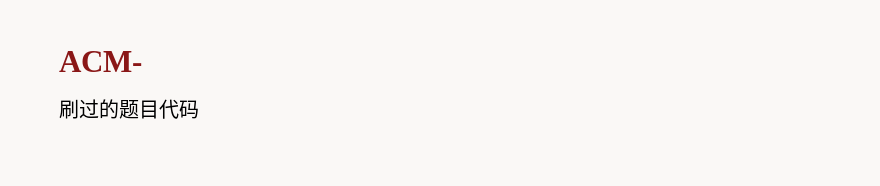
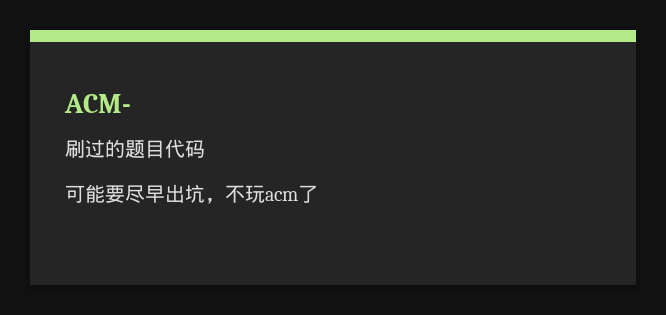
(199, 109) none -> [65,184,318,204] // 可能要尽早出坑，不玩acm了

